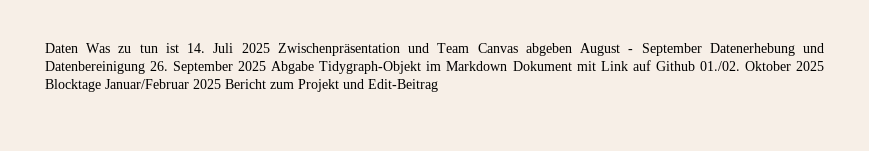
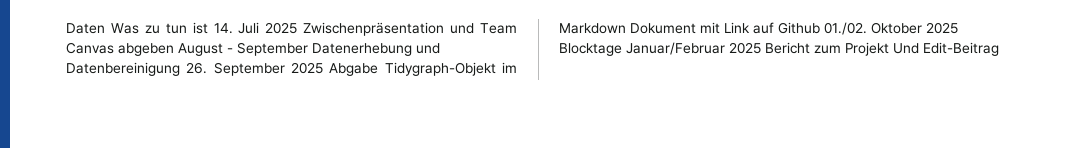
[343,79,364,89] und -> [893,43,919,54] Und

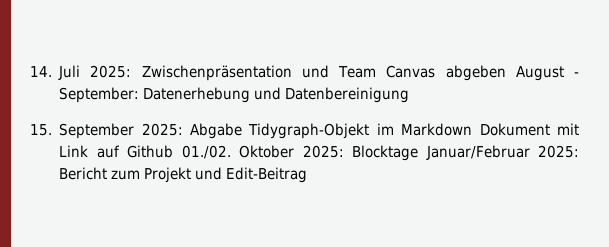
[66,22,208,34] Daten Was zu tun ist -> (30, 71) none
[265,22,298,34] 2025 -> [90,65,132,78] 2025:
[237,42,308,56] September -> [59,87,140,103] September:
[186,62,323,76] 26. September 2025 -> [30,123,183,139] // 15. September 2025:
[926,22,958,34] 2025 -> [302,145,344,158] 2025:
[729,42,761,54] 2025 -> [538,145,579,158] 2025:
[893,43,919,54] Und -> [195,167,223,180] und

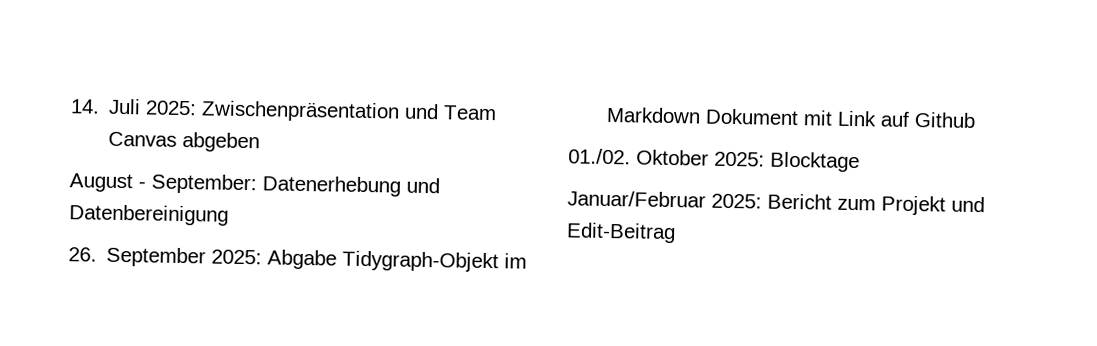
(506, 73) none -> (261, 142) //
[30,124,52,136] 15. -> [68,247,97,262] 26.
(174, 151) none -> (977, 120) //
(419, 153) none -> (860, 162) //

